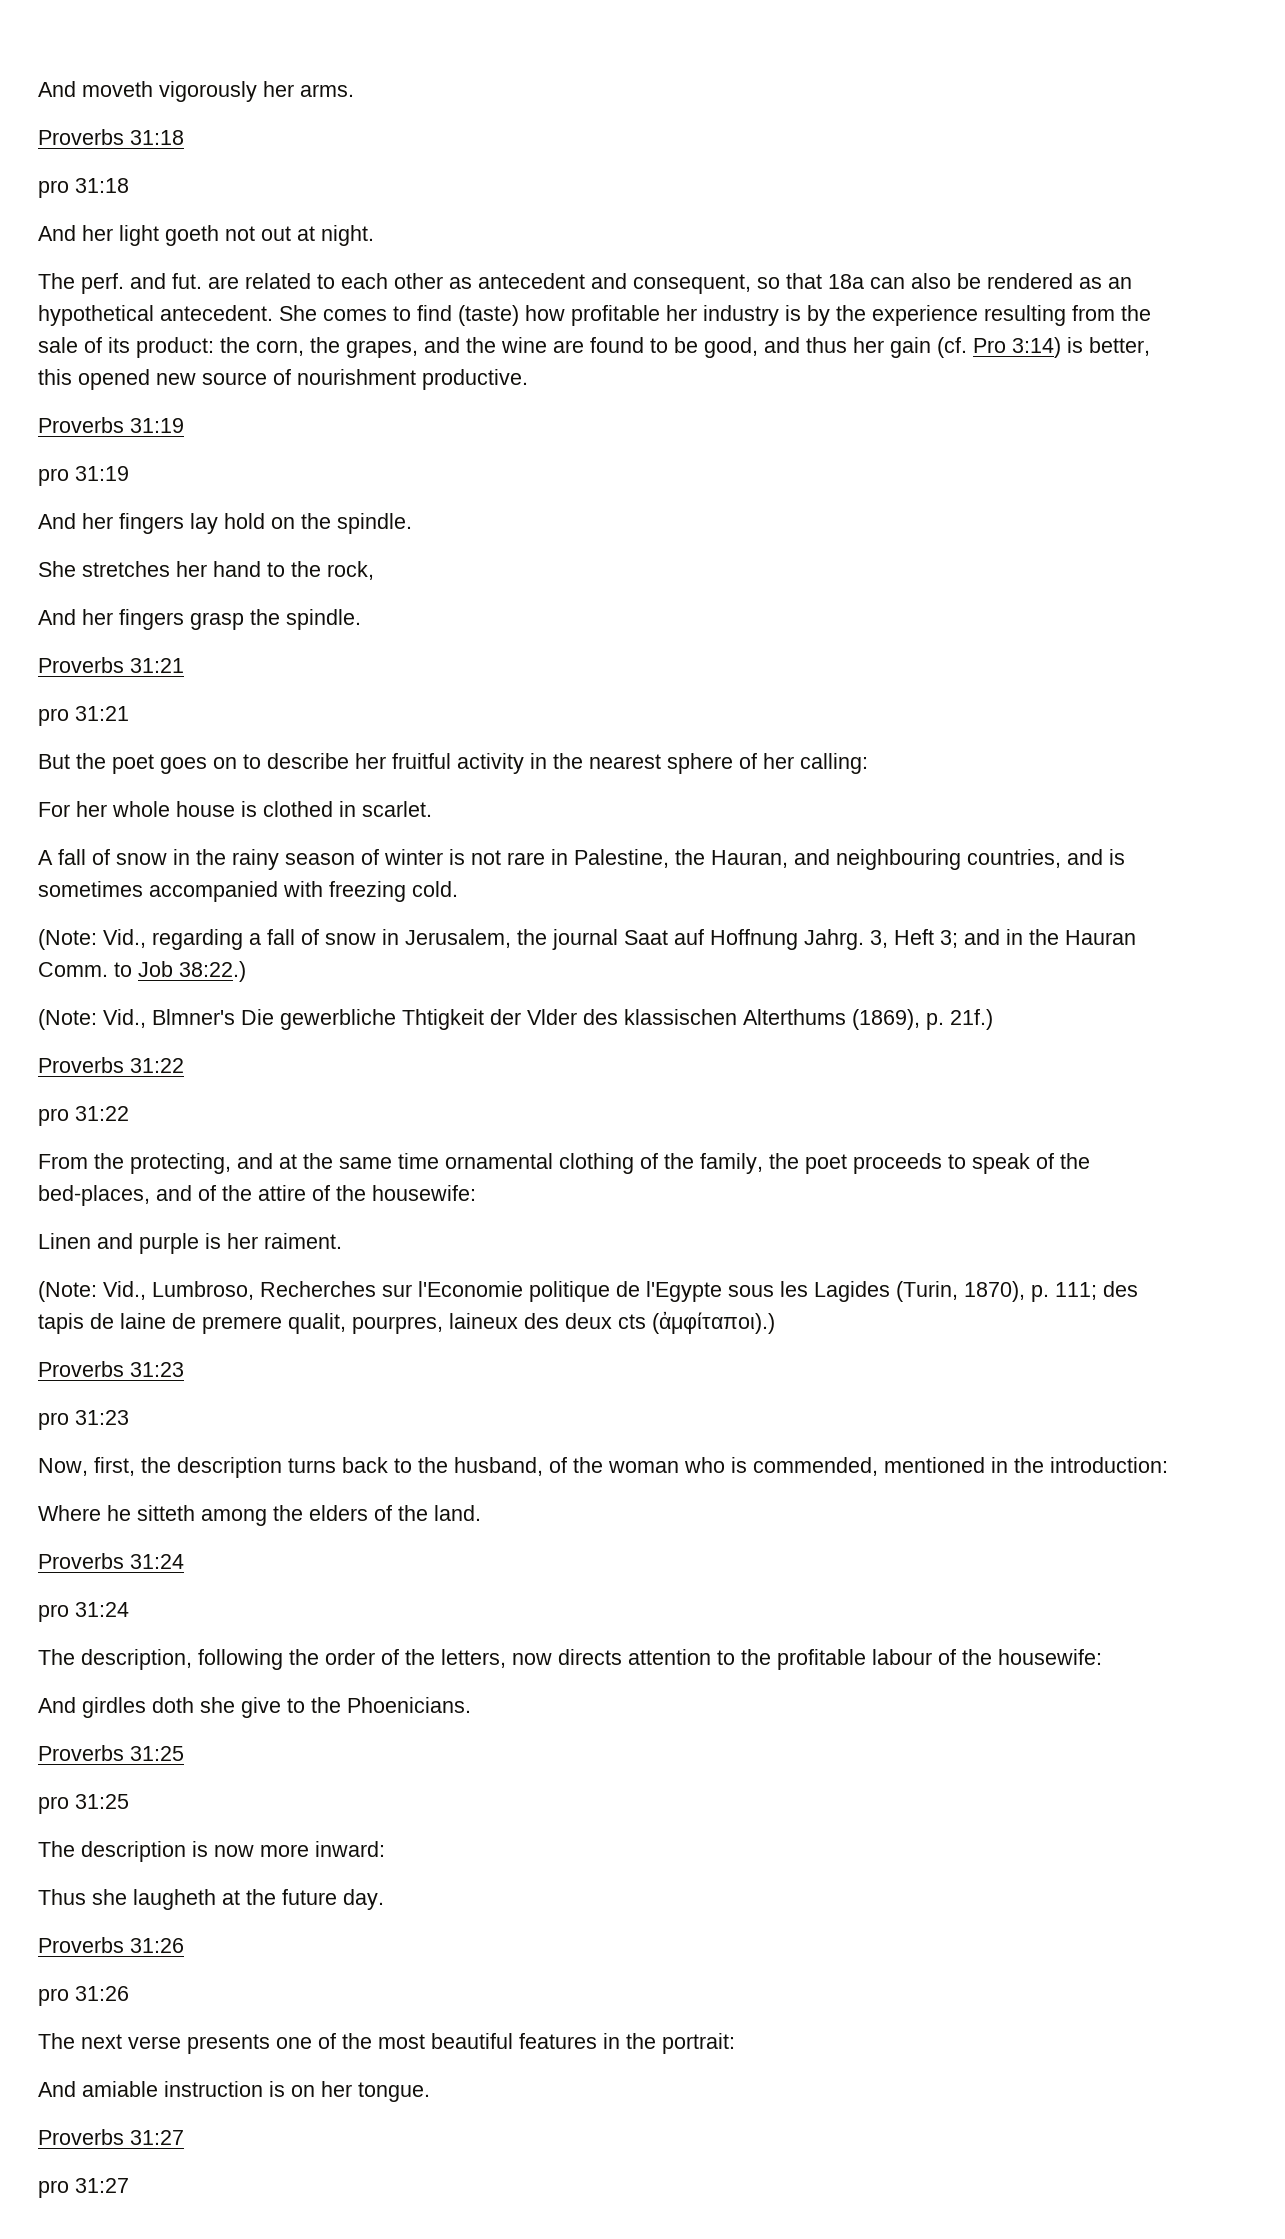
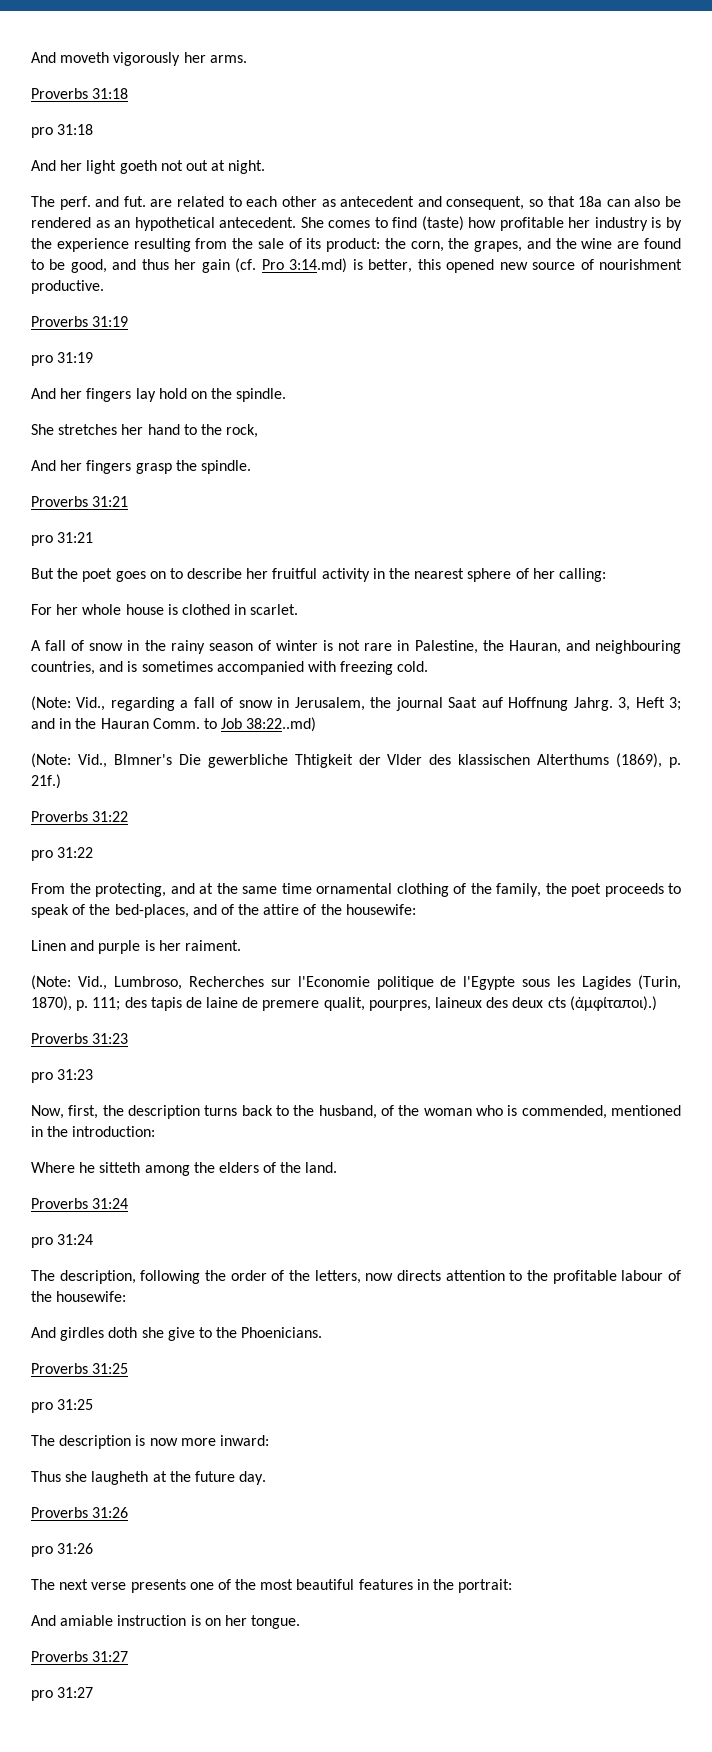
[1012,337,1061,358] 3:14) -> [289,258,348,273] 3:14.md)
[179,961,246,982] 38:22.) -> [246,717,317,732] 38:22..md)

